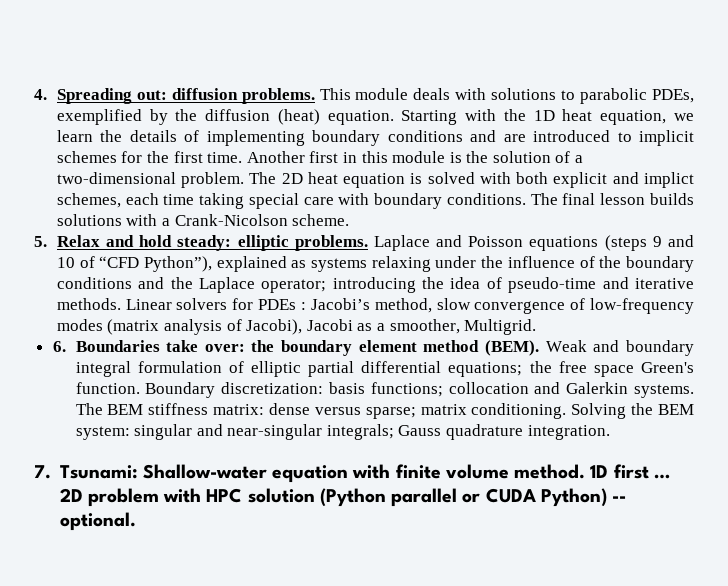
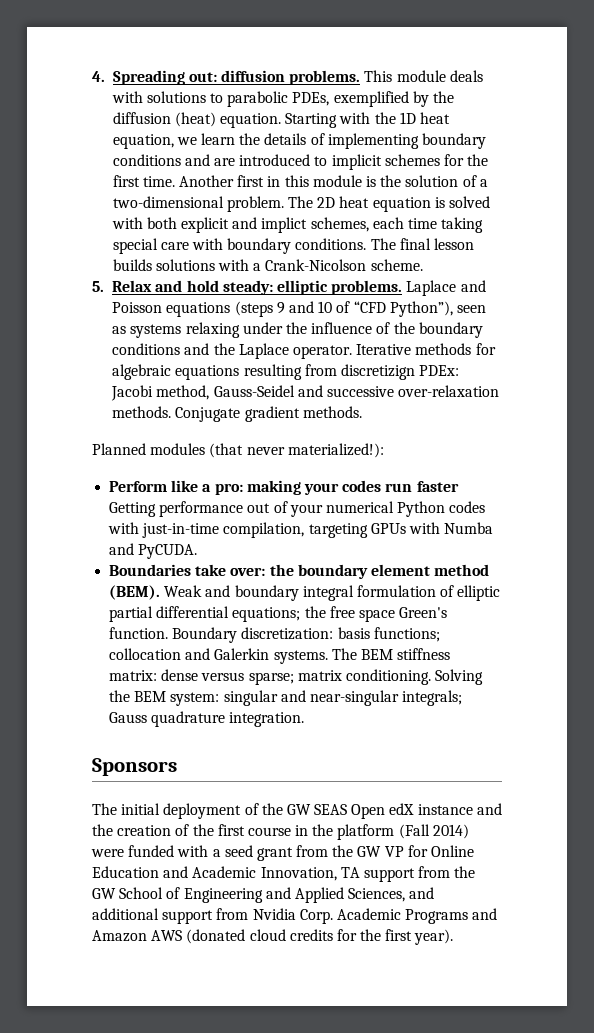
[216,256,287,272] explained -> [456,305,486,313] seen
[261,277,695,293] [56,298,695,314] [56,319,537,335] [52,341,66,352] operator; introducing the idea of pseudo-time and iterative methods. Linear solvers for PDEs : Jacobi’s method, slow convergence of low-frequency modes (matrix analysis of Jacobi), Jacobi as a smoother, Multigrid. // 6. -> [292,343,496,359] [112,364,460,380] [111,385,500,401] [112,406,362,422] [92,443,384,458] [109,480,459,495] [109,501,486,517] [108,522,494,538] [109,543,198,559] operator. Iterative methods for algebraic equations resulting from discretizign PDEx: Jacobi method, Gauss-Seidel and successive over-relaxation methods. Conjugate gradient methods. // Planned modules (that never materialized!): // Perform like a pro: making your codes run faster Getting performance out of your numerical Python codes with just-in-time compilation, targeting GPUs with Numba and PyCUDA. //
[34,464,670,483] [59,488,627,507] [59,512,136,531] 7. Tsunami: Shallow-water equation with finite volume method. 1D first … 2D problem with HPC solution (Python parallel or CUDA Python) -- optional. -> [92,758,177,776] [92,803,502,819] [92,824,469,840] [91,845,475,861] [92,866,476,882] [92,887,435,903] [92,908,498,924] [92,929,454,945] Sponsors // The initial deployment of the GW SEAS Open edX instance and the creation of the first course in the platform (Fall 2014) were funded with a seed grant from the GW VP for Online Education and Academic Innovation, TA support from the GW School of Engineering and Applied Sciences, and additional support from Nvidia Corp. Academic Programs and Amazon AWS (donated cloud credits for the first year).

